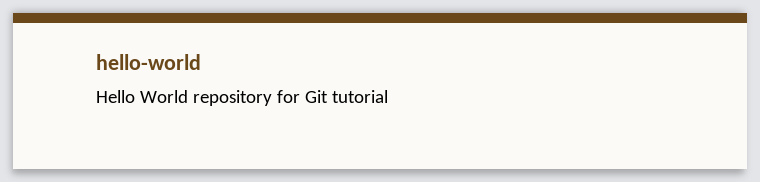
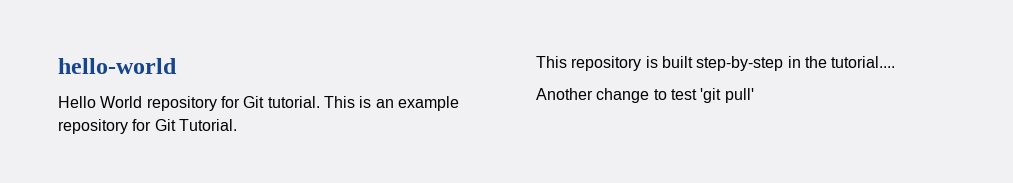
[331,90,388,103] tutorial -> [267,96,459,111] [58,119,237,134] [536,56,896,71] [536,88,754,103] tutorial. This is an example repository for Git Tutorial. // This repository is built step-by-step in the tutorial.... // Another change to test 'git pull'

